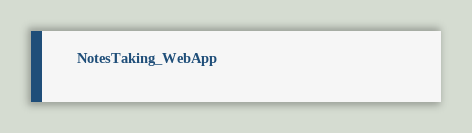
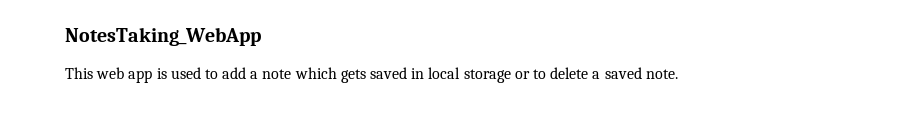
(217, 59) none -> [65,67,678,83] // This web app is used to add a note which gets saved in local storage or to delete a saved note.

